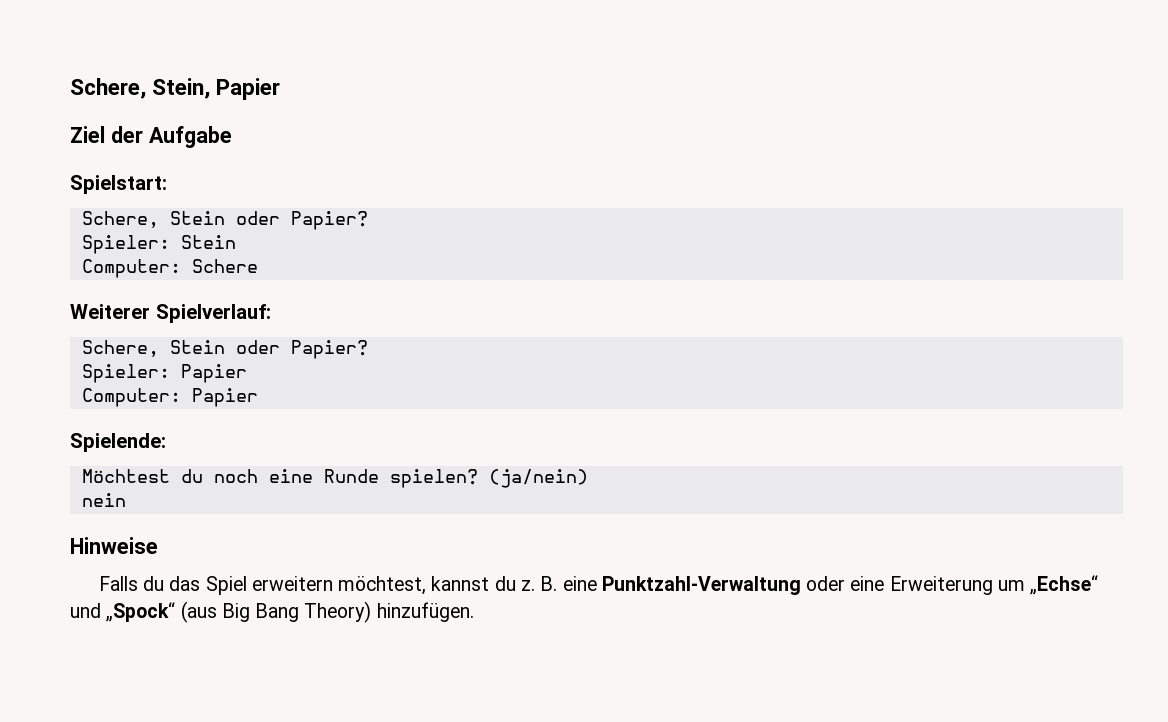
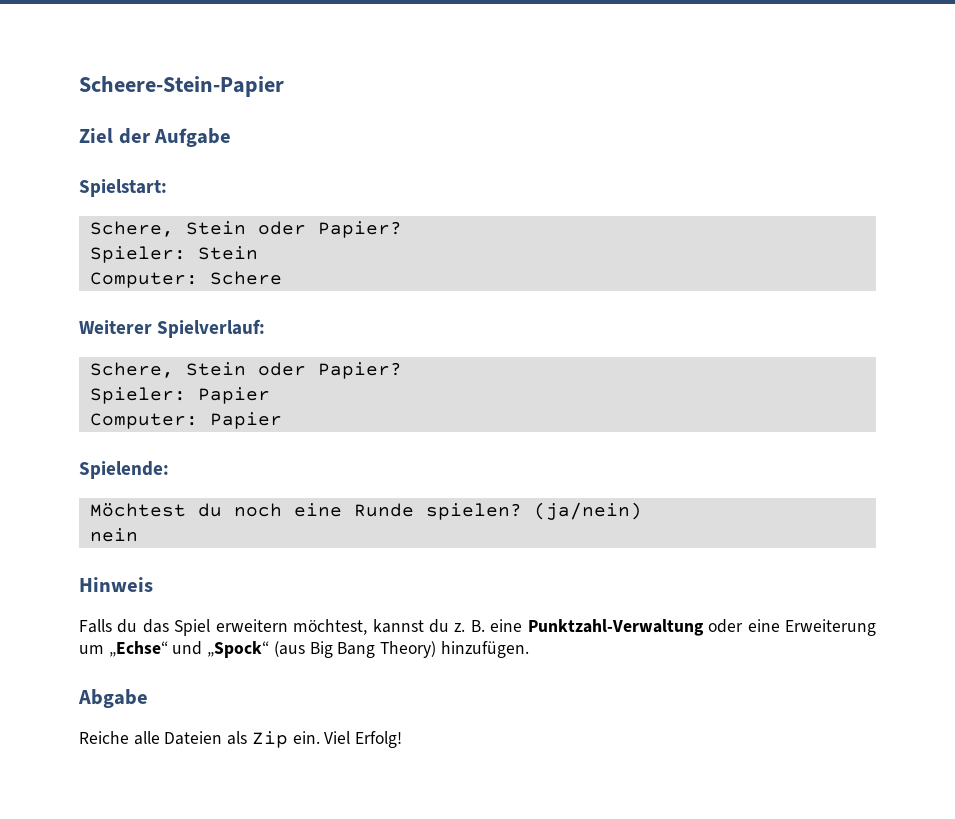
[70,78,281,100] Schere, Stein, Papier -> [79,76,284,97] Scheere-Stein-Papier
[70,537,158,554] Hinweise -> [79,577,153,592] Hinweis
(474, 612) none -> [78,689,148,708] [79,731,403,748] // Abgabe // Reiche alle Dateien als Zip ein. Viel Erfolg!

